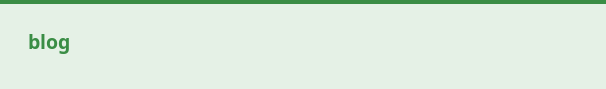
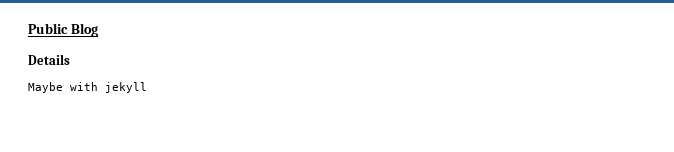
[28,34,70,54] blog -> [28,23,98,37] [28,54,70,65] [28,82,147,93] Public Blog // Details // Maybe with jekyll

